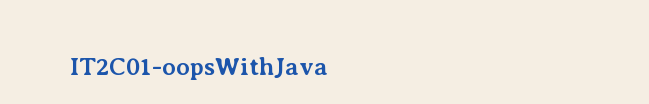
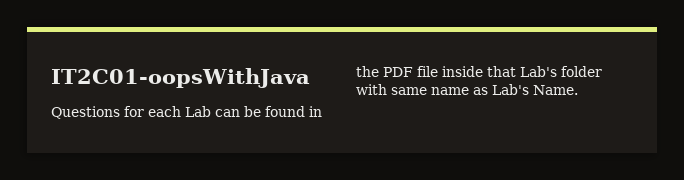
(328, 68) none -> [51,106,322,119] [356,66,602,77] [356,84,578,95] // Questions for each Lab can be found in the PDF file inside that Lab's folder with same name as Lab's Name.

